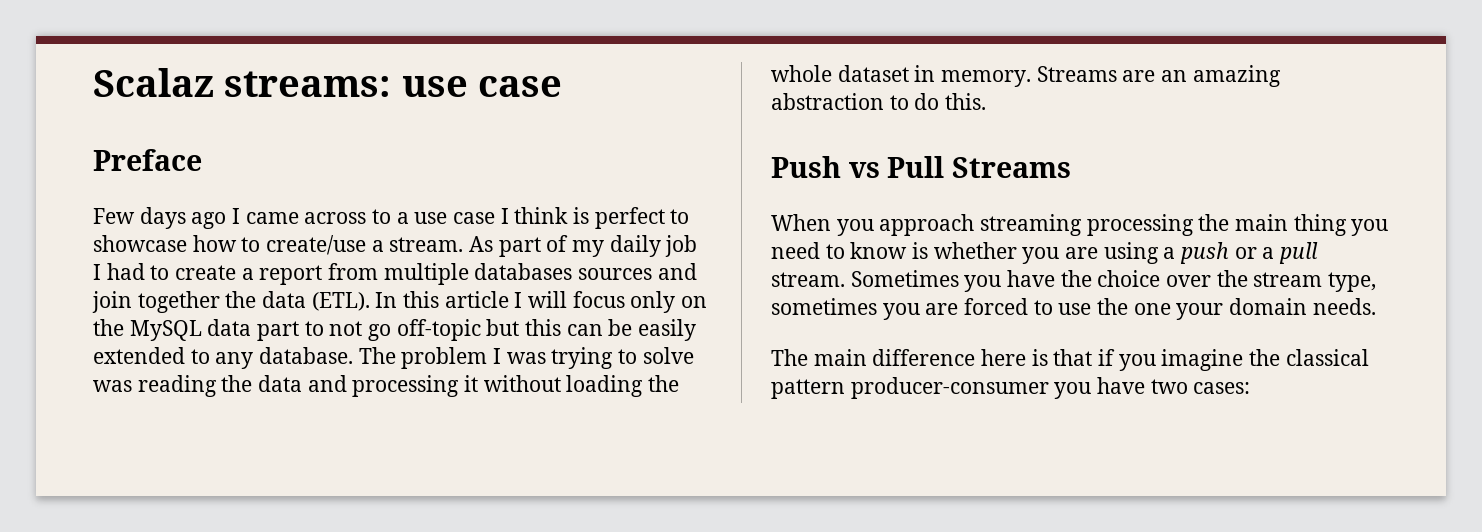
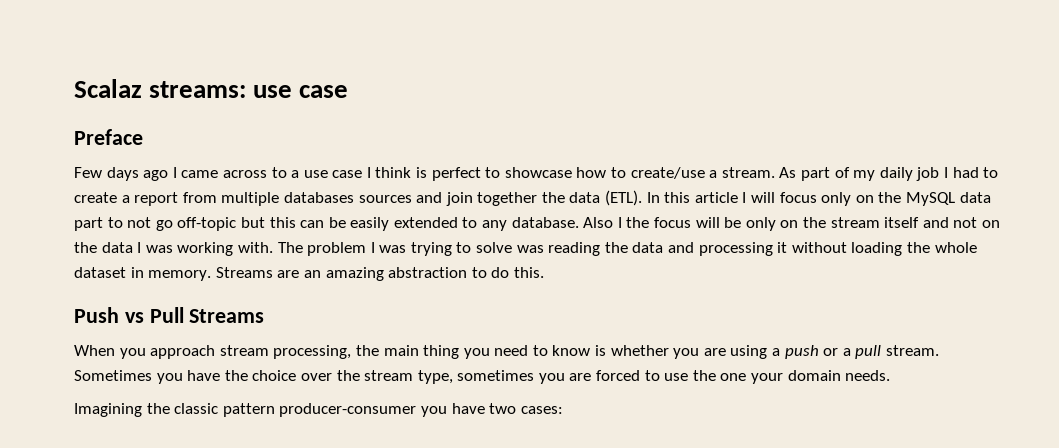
(354, 355) none -> [583,217,1000,231] [74,242,273,256] Also I the focus will be only on the stream itself and not on the data I was working with.
[980,214,1194,236] streaming processing -> [219,345,352,359] stream processing,
[771,349,1369,371] The main difference here is that if you imagine the classical -> [74,403,219,417] Imagining the classic

